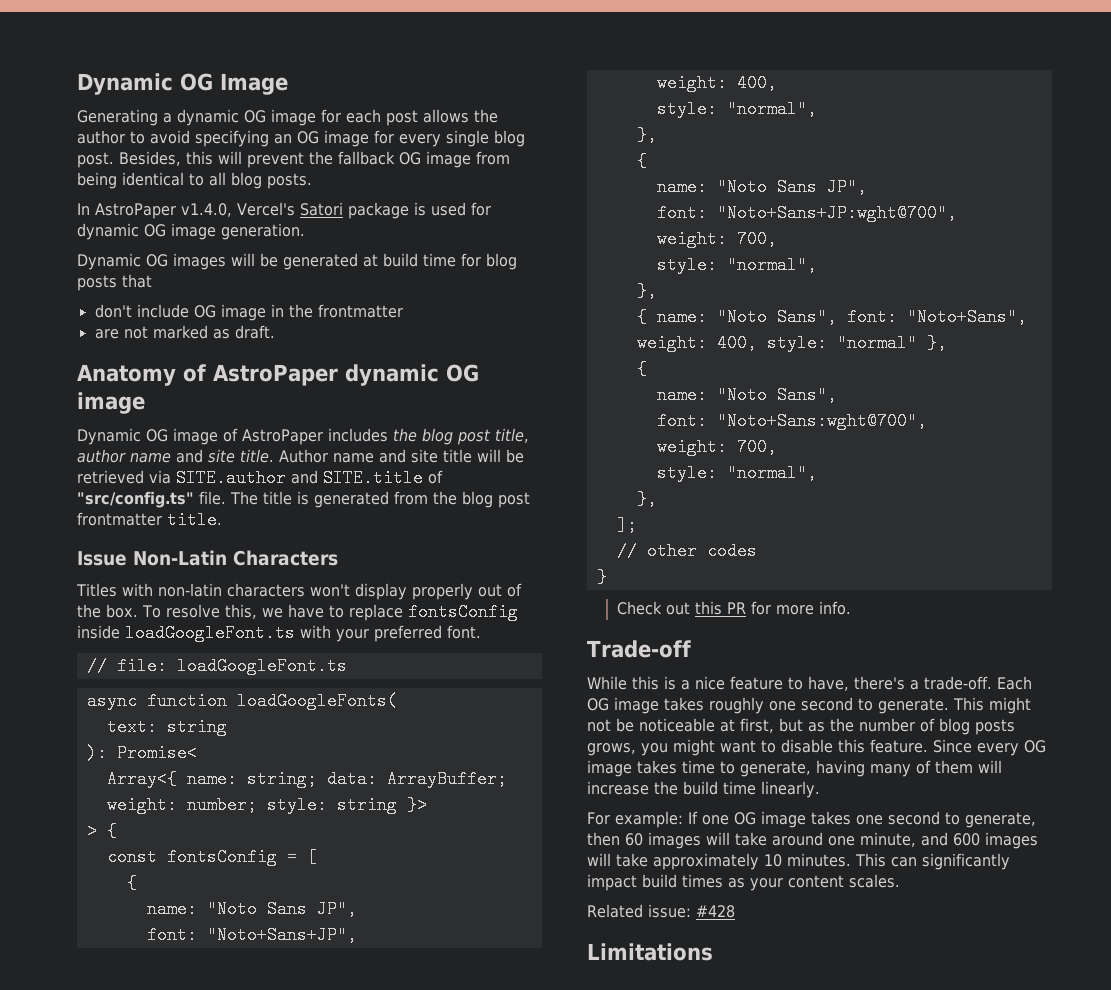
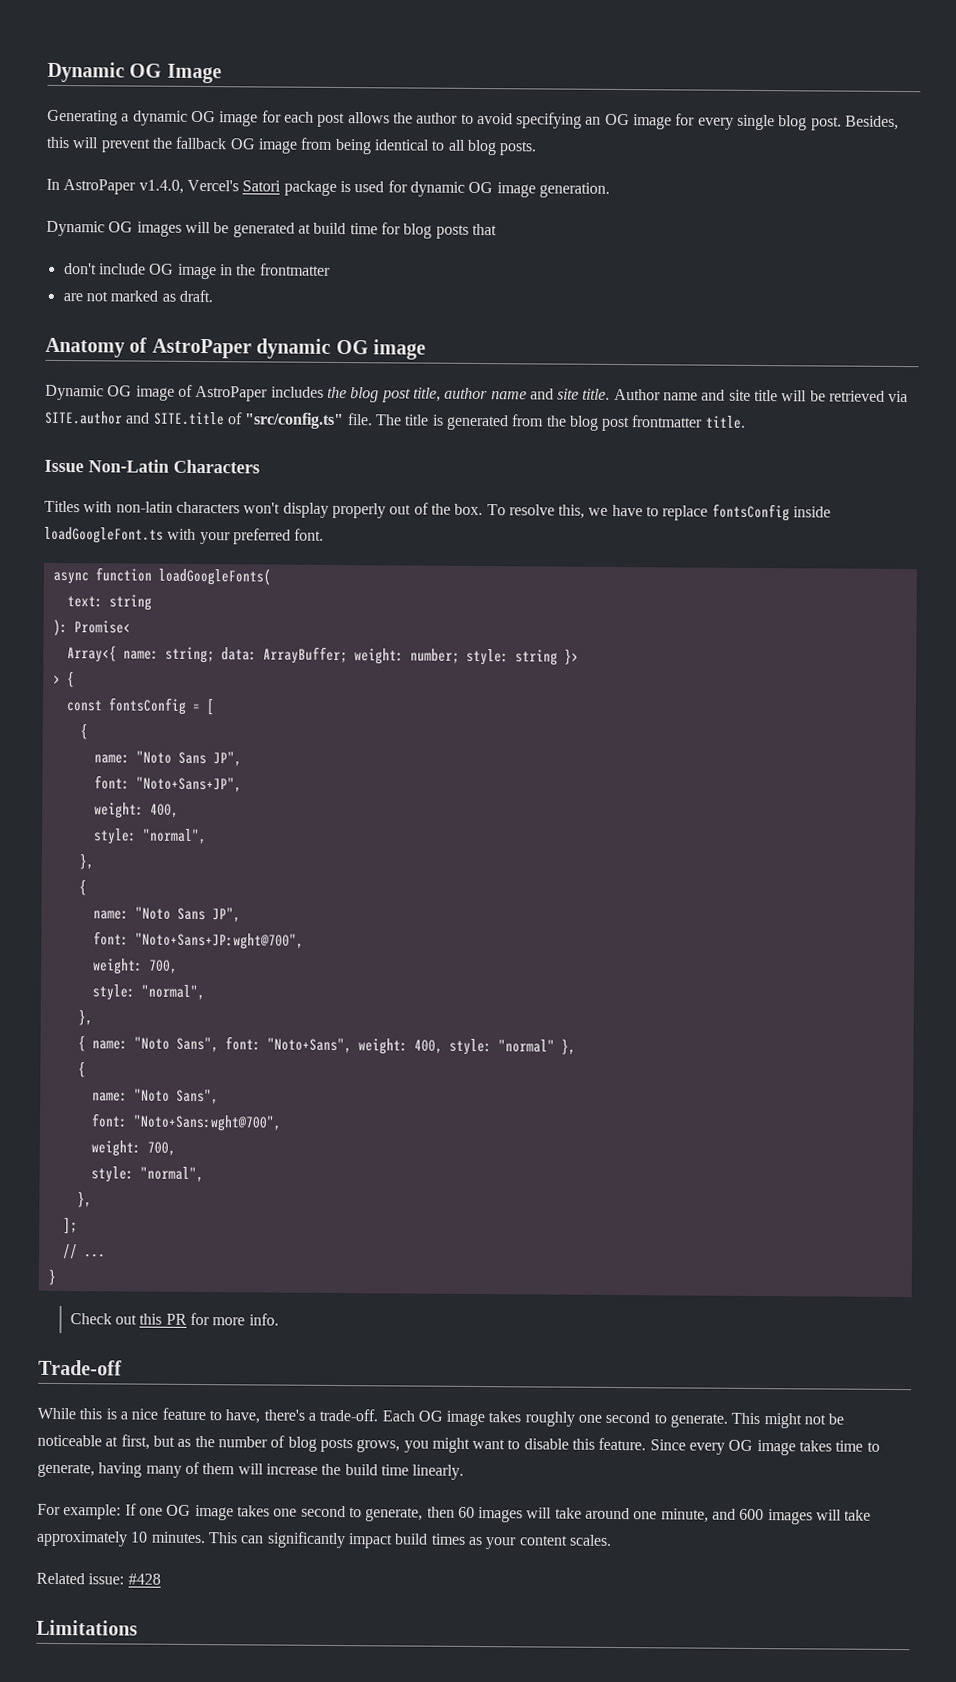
[86,657,347,675] // // file: loadGoogleFont.ts -> (325, 534) none
[646,542,757,560] other codes -> [83,1253,106,1258] ...

